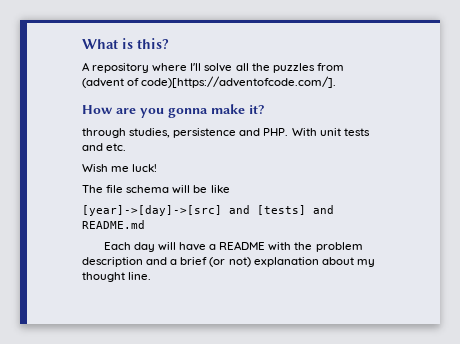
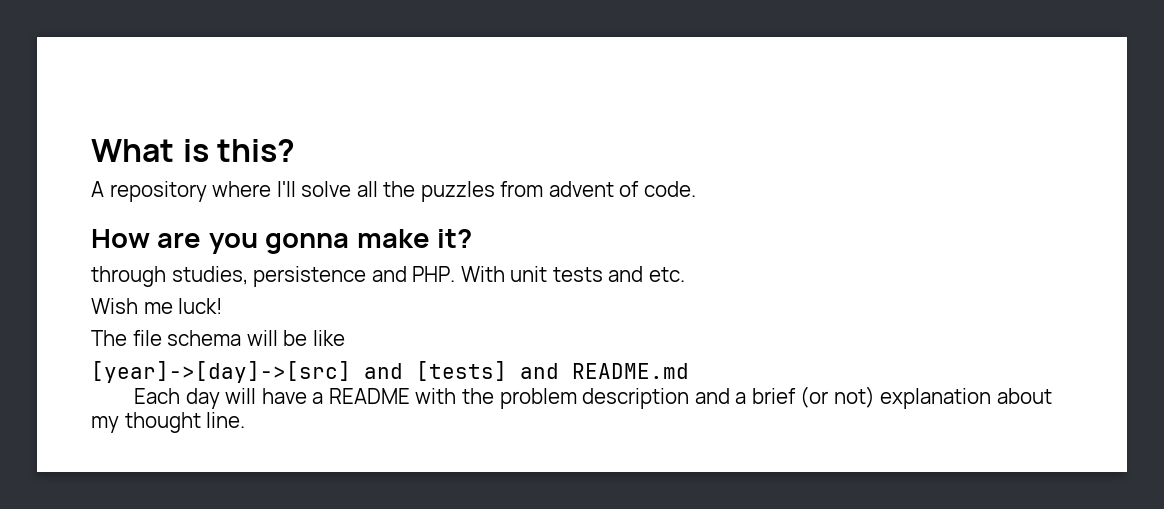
[82,76,337,88] (advent of code)[https://adventofcode.com/]. -> [548,181,696,197] advent of code.

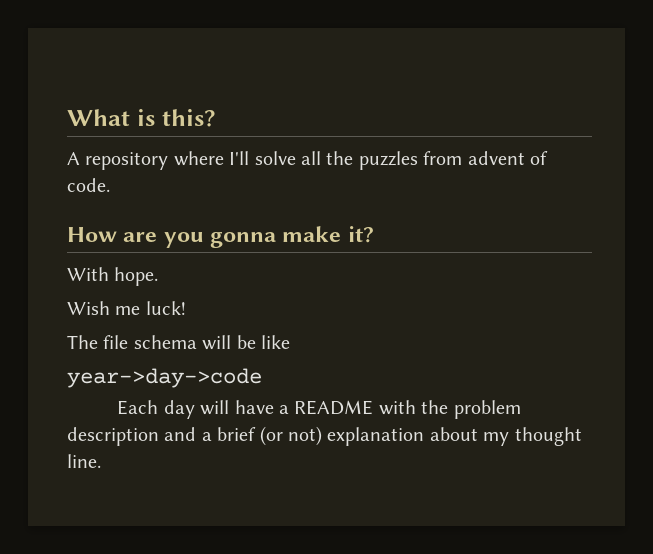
[91,266,685,287] through studies, persistence and PHP. With unit tests and etc. -> [67,267,159,286] With hope.
[91,361,689,383] [year]->[day]->[src] and [tests] and README.md -> [67,368,262,388] year->day->code

